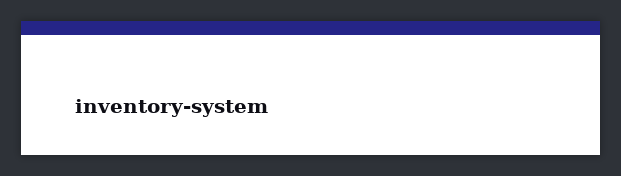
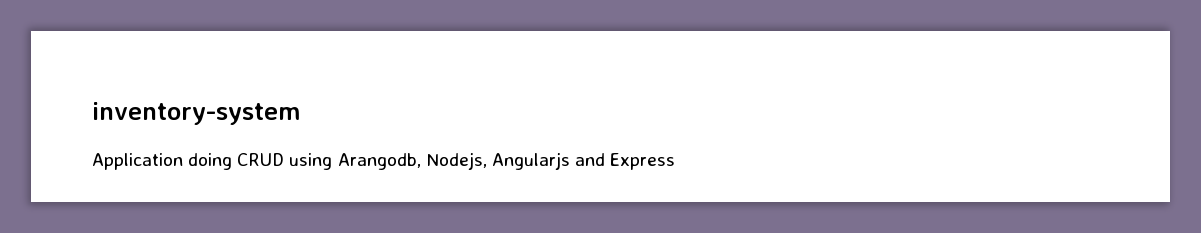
(268, 108) none -> [92,152,676,170] // Application doing CRUD using Arangodb, Nodejs, Angularjs and Express

